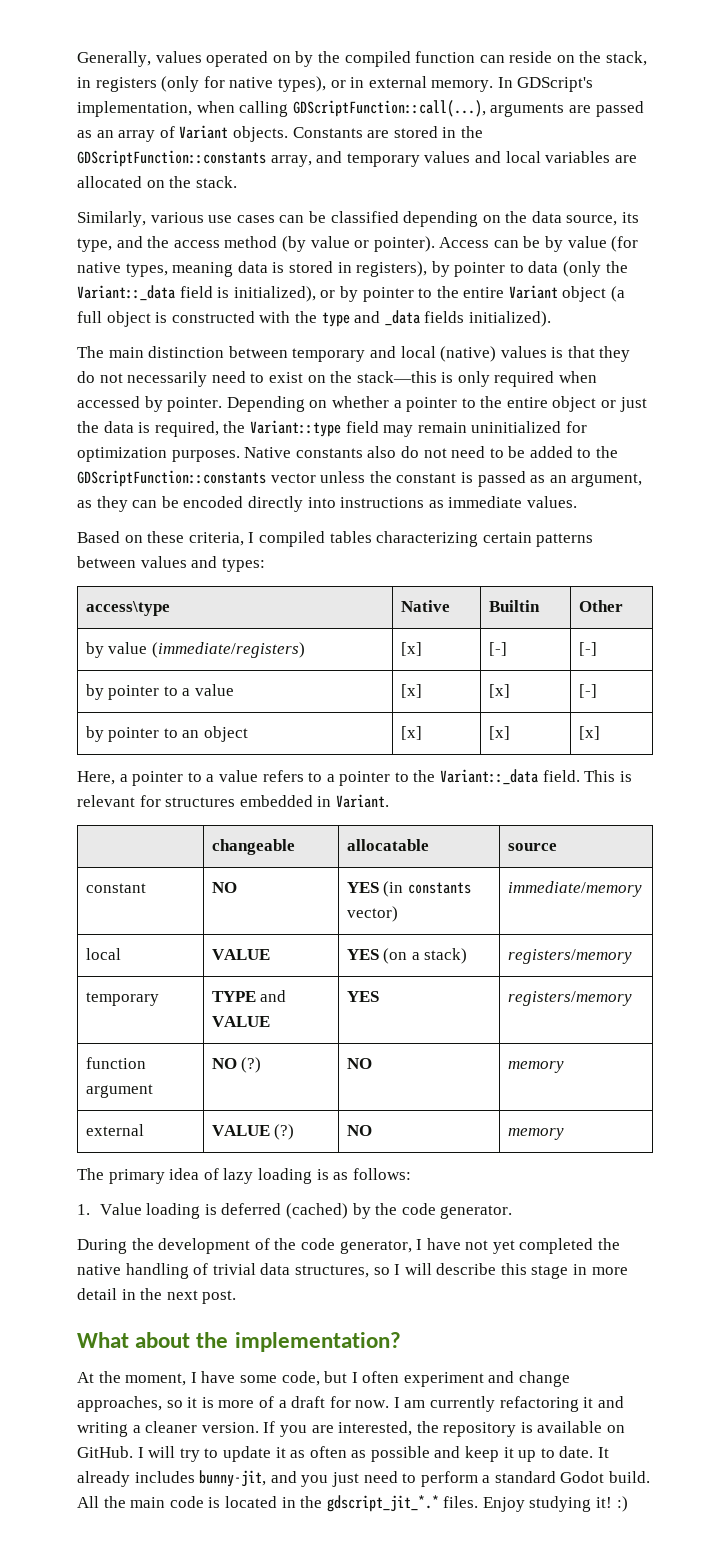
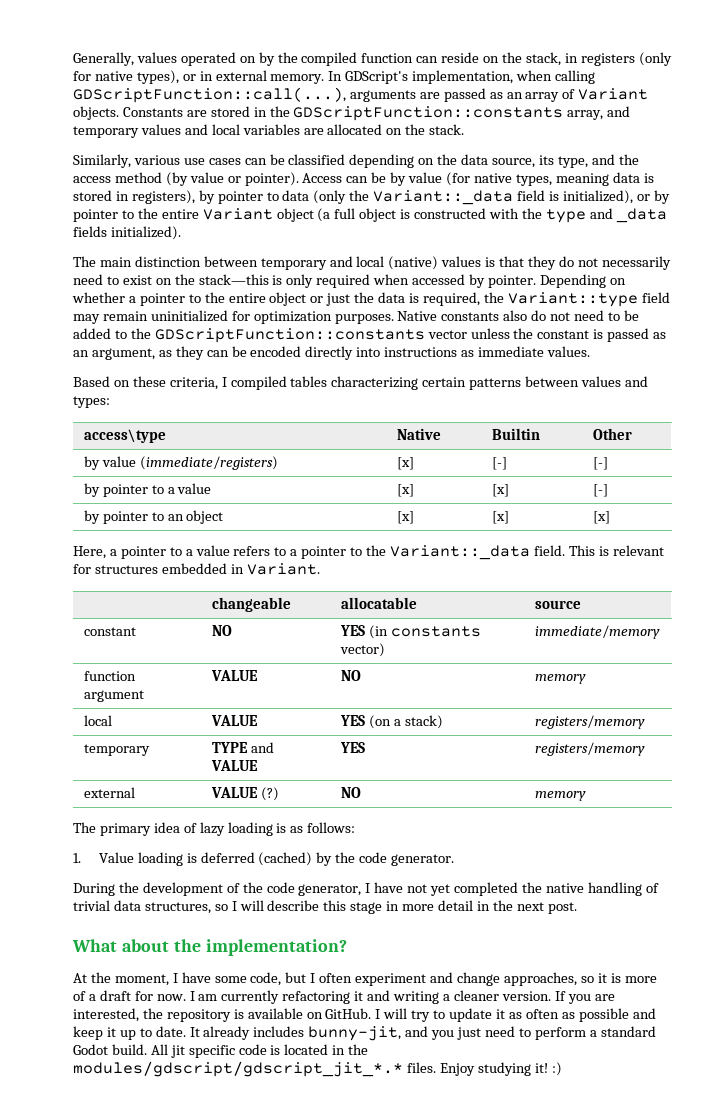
(642, 889) none -> [83,671,136,681] [83,690,144,702] [210,670,258,681] [340,670,361,681] [534,674,586,684] // function argument | VALUE | NO | memory
[85,1057,146,1069] [85,1084,153,1098] [211,1057,262,1073] [346,1058,372,1069] [507,1061,564,1073] // function argument | NO (?) | NO | memory -> (645, 749) none
[103,1496,166,1508] the main -> [170,1045,235,1058] jit specific
[326,1495,439,1512] gdscript_jit_*.* -> [73,1061,403,1077] modules/gdscript/gdscript_jit_*.*

